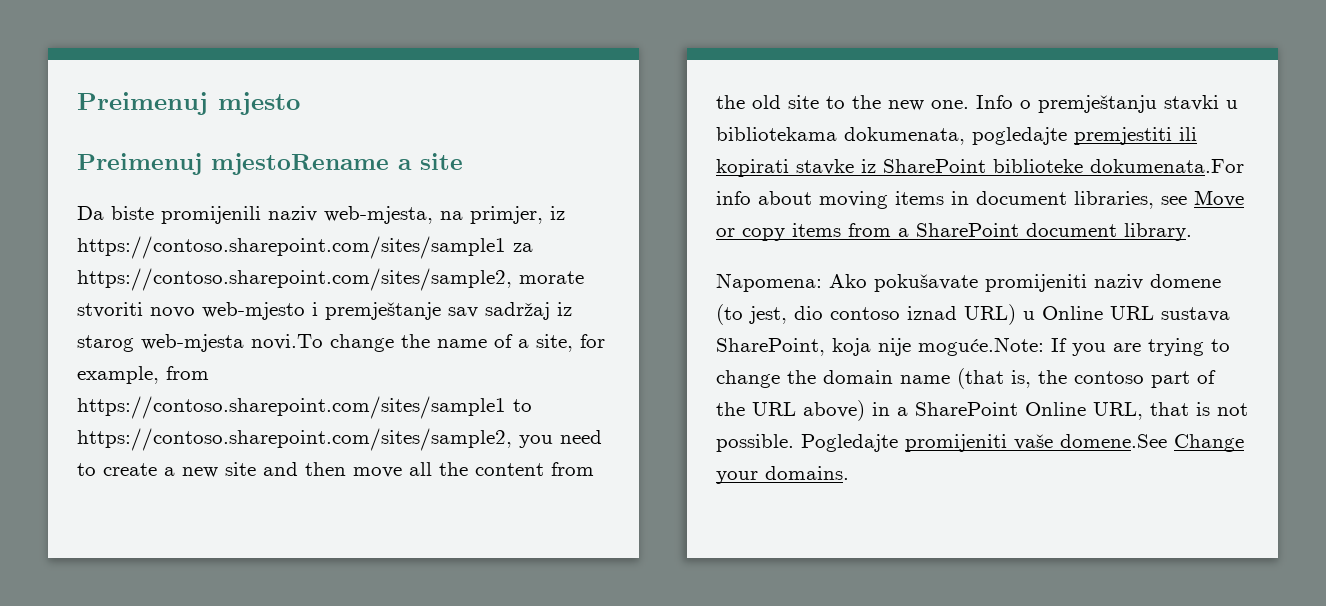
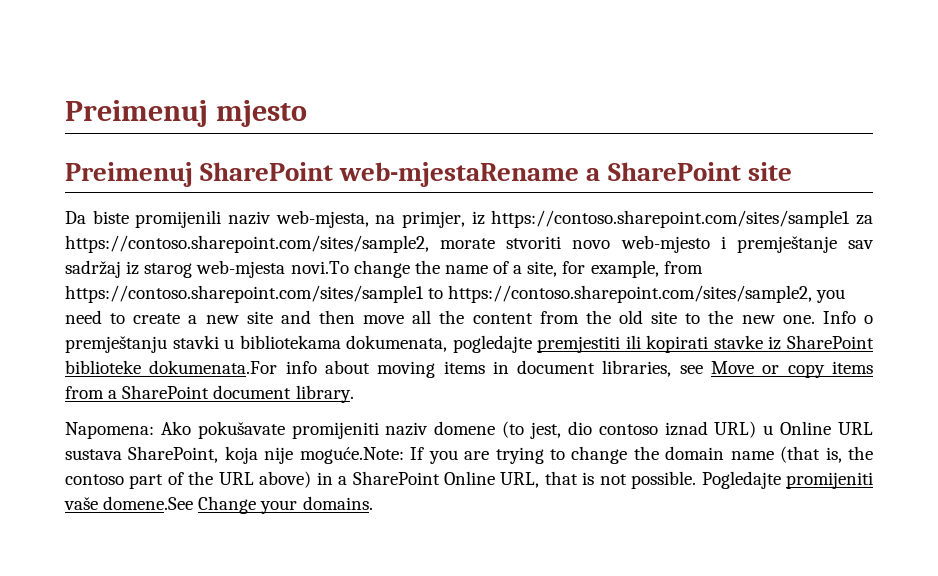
[211,153,412,175] mjestoRename a -> [200,162,741,187] SharePoint web-mjestaRename a SharePoint

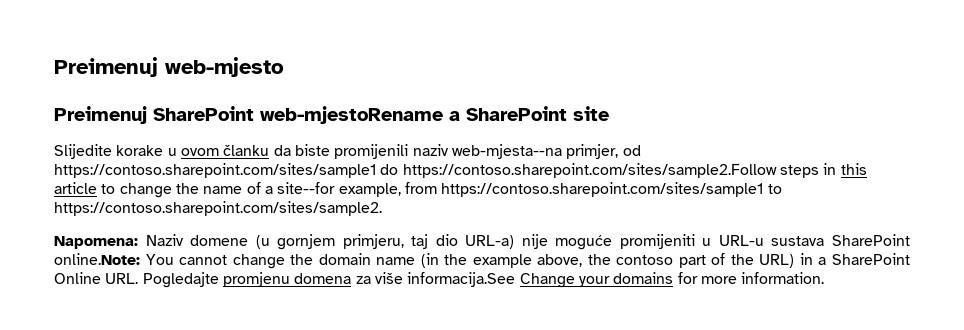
[65,100,308,127] Preimenuj mjesto -> [54,57,284,77] Preimenuj web-mjesto
[339,162,580,187] web-mjestaRename -> [260,106,443,124] web-mjestoRename
[65,210,874,228] [65,235,874,253] [65,260,349,278] Da biste promijenili naziv web-mjesta, na primjer, iz https://contoso.sharepoint.com/sites/sample1 za https://contoso.sharepoint.com/sites/sample2, morate stvoriti novo web-mjesto i premještanje sav sadržaj iz starog web-mjesta novi.To -> [54,144,641,159] [54,163,867,178] [54,182,116,194] Slijedite korake u ovom članku da biste promijenili naziv web-mjesta--na primjer, od https://contoso.sharepoint.com/sites/sample1 do https://contoso.sharepoint.com/sites/sample2.Follow steps in this article to
[527,261,586,277] site, for -> [277,182,336,194] site--for
[448,285,846,303] [65,310,873,324] [65,335,874,353] [65,360,873,378] [65,385,354,403] [65,421,873,439] [65,446,842,464] https://contoso.sharepoint.com/sites/sample2, you need to create a new site and then move all the content from the old site to the new one. Info o premještanju stavki u bibliotekama dokumenata, pogledajte premjestiti ili kopirati stavke iz SharePoint biblioteke dokumenata.For info about moving items in document libraries, see Move or copy items from a SharePoint document library. // Napomena: Ako pokušavate promijeniti naziv domene (to jest, dio contoso iznad URL) u Online URL sustava SharePoint, koja nije moguće.Note: If you are trying to change the domain name (that is, -> [54,201,382,216] [54,234,910,250] [54,253,583,269] https://contoso.sharepoint.com/sites/sample2. // Napomena: Naziv domene (u gornjem primjeru, taj dio URL-a) nije moguće promijeniti u URL-u sustava SharePoint online.Note: You cannot change the domain name (in the example above,
[218,471,312,488] URL above) -> [759,254,795,268] URL)
[500,471,873,489] [64,496,373,514] URL, that is not possible. Pogledajte promijeniti vaše domene.See Change your domains. -> [105,272,825,288] URL. Pogledajte promjenu domena za više informacija.See Change your domains for more information.

